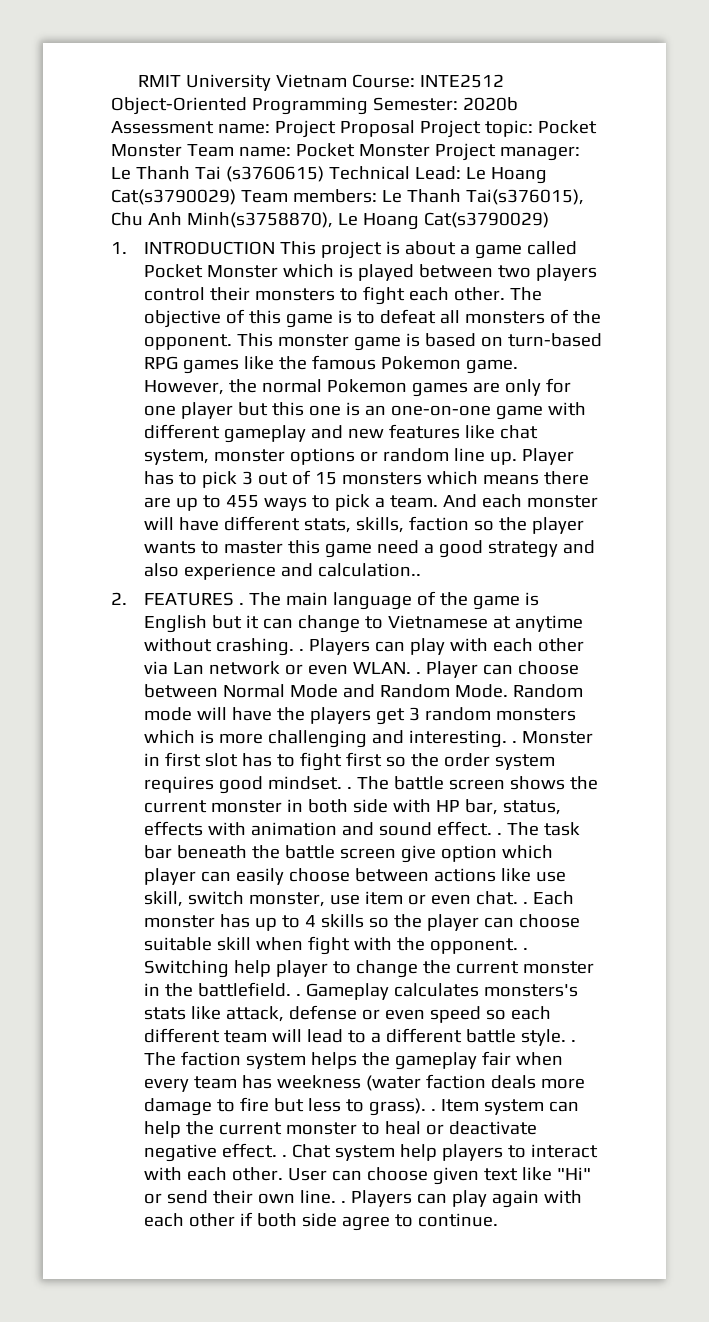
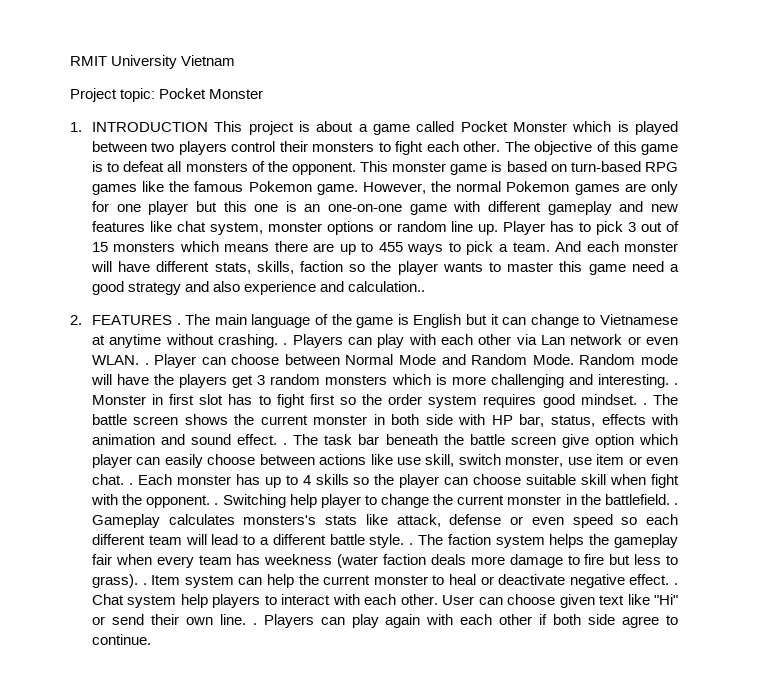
[351,74,504,88] [111,97,518,115] [111,120,597,138] [111,143,580,161] [111,166,547,184] [111,189,584,205] [111,212,549,230] Course: INTE2512 Object-Oriented Programming Semester: 2020b Assessment name: Project Proposal Project topic: Pocket Monster Team name: Pocket Monster Project manager: Le Thanh Tai (s3760615) Technical Lead: Le Hoang Cat(s3790029) Team members: Le Thanh Tai(s376015), Chu Anh Minh(s3758870), Le Hoang Cat(s3790029) -> [70,88,264,102] // Project topic: Pocket Monster

